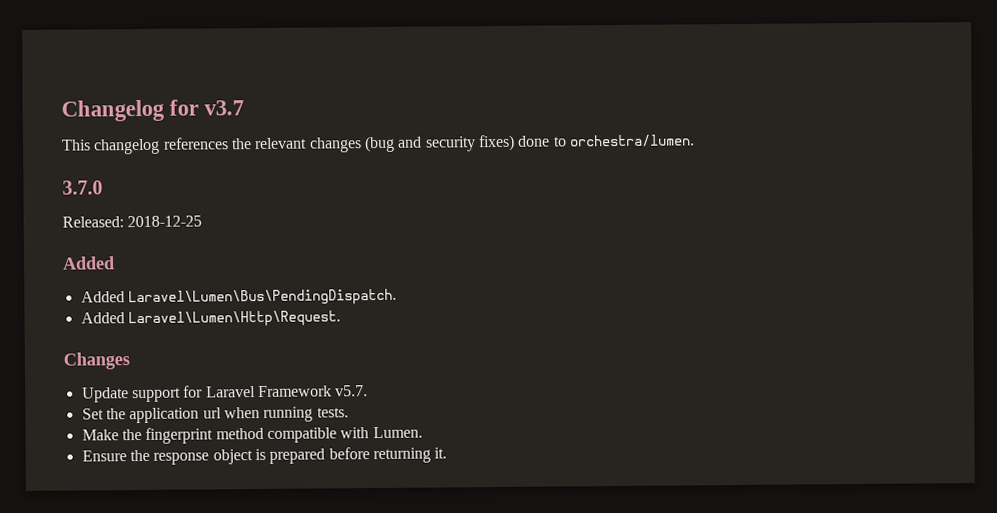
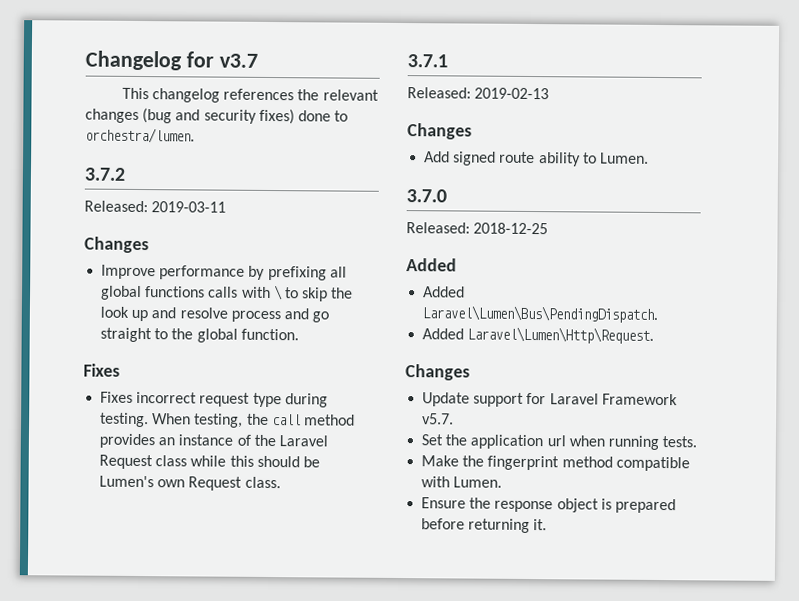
(695, 141) none -> [84,167,126,181] [84,200,227,213] [84,236,149,254] [101,264,347,281] [100,285,354,302] [100,306,330,323] [100,327,299,343] [83,363,120,377] [100,391,328,408] [100,412,355,428] [99,433,328,449] [99,454,320,470] [99,475,281,491] [407,54,448,68] [407,87,550,100] [407,123,472,140] [424,151,649,167] // 3.7.2 // Released: 2019-03-11 // Changes // Improve performance by prefixing all global functions calls with \ to skip the look up and resolve process and go straight to the global function. // Fixes // Fixes incorrect request type during testing. When testing, the call method provides an instance of the Laravel Request class while this should be Lumen's own Request class. // 3.7.1 // Released: 2019-02-13 // Changes // Add signed route ability to Lumen.

